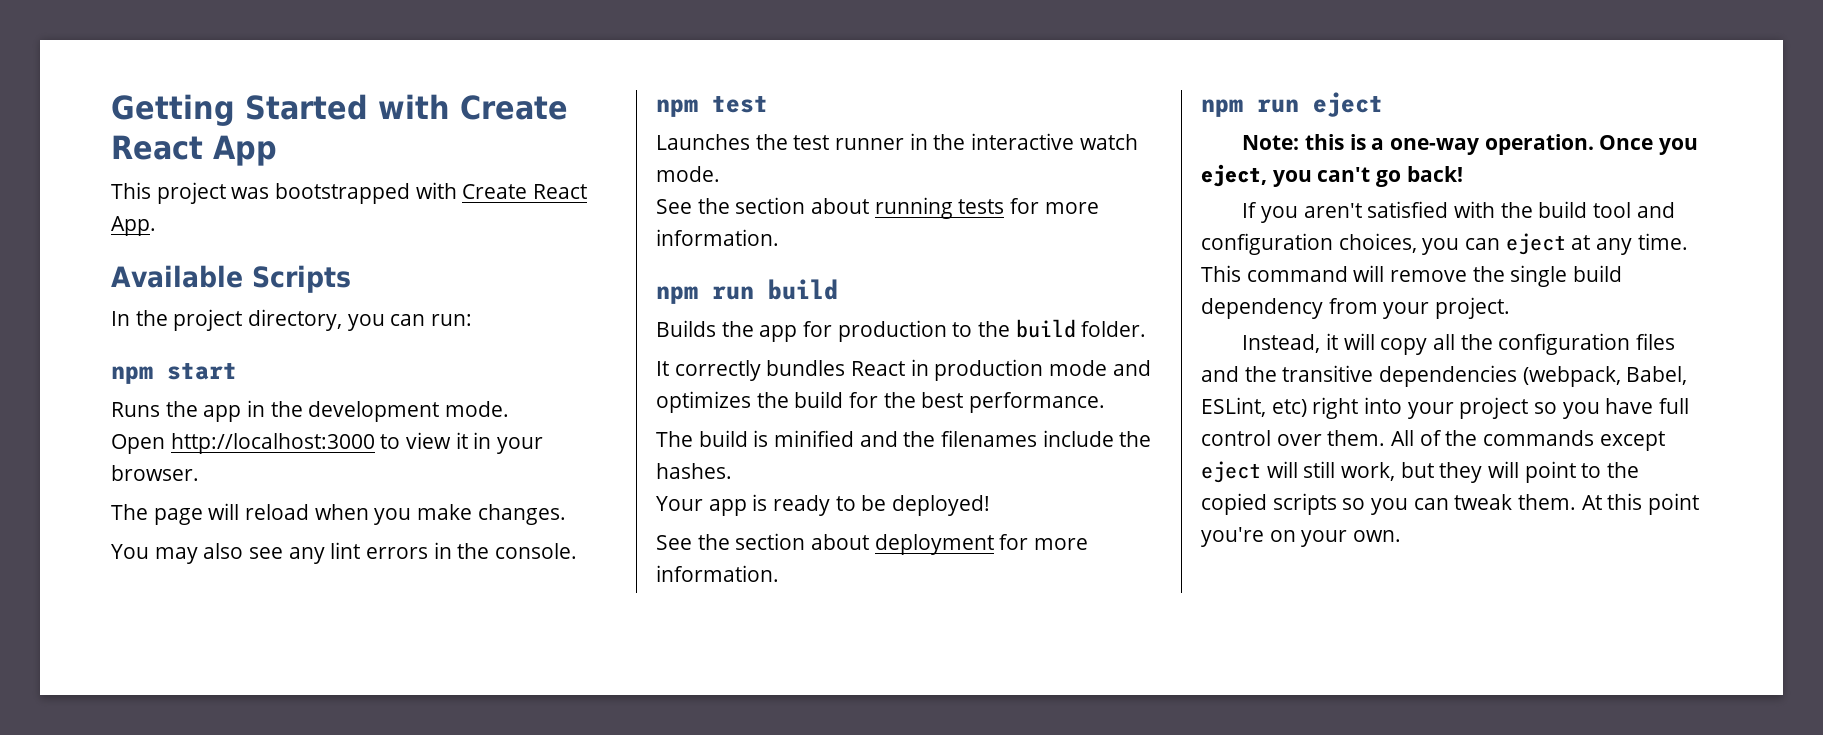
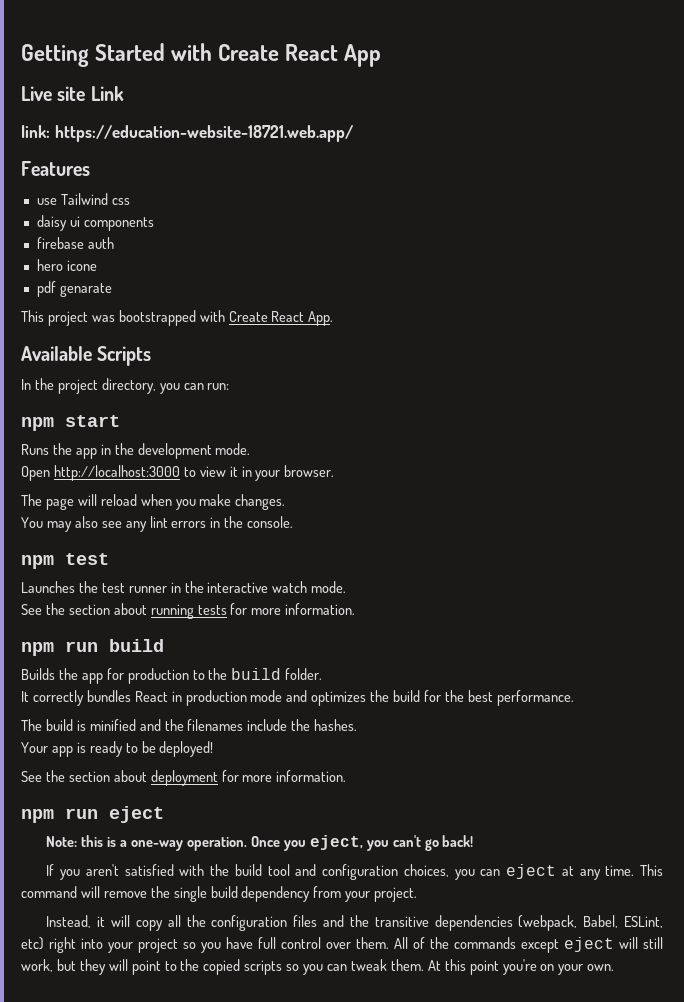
(277, 150) none -> [21,86,124,101] [21,125,353,142] [21,161,90,176] [36,193,130,205] [36,215,154,231] [36,237,114,249] [36,259,97,271] [36,281,112,297] // Live site Link // link: https://education-website-18721.web.app/ // Features // use Tailwind css // daisy ui components // firebase auth // hero icone // pdf genarate

